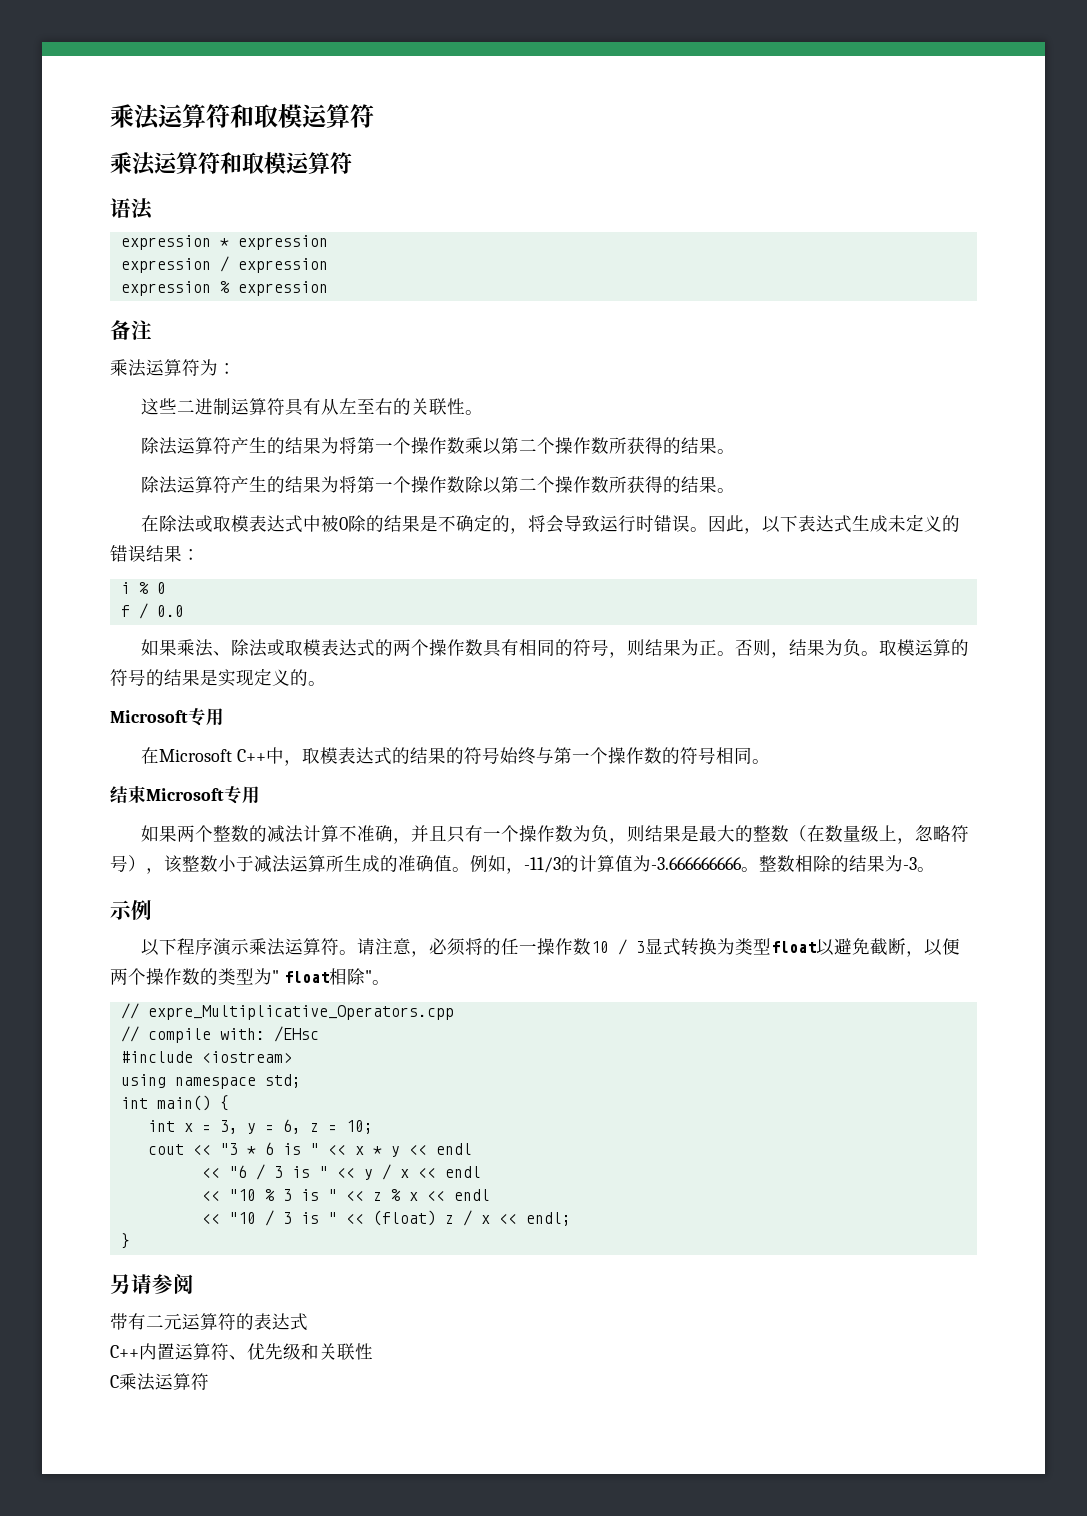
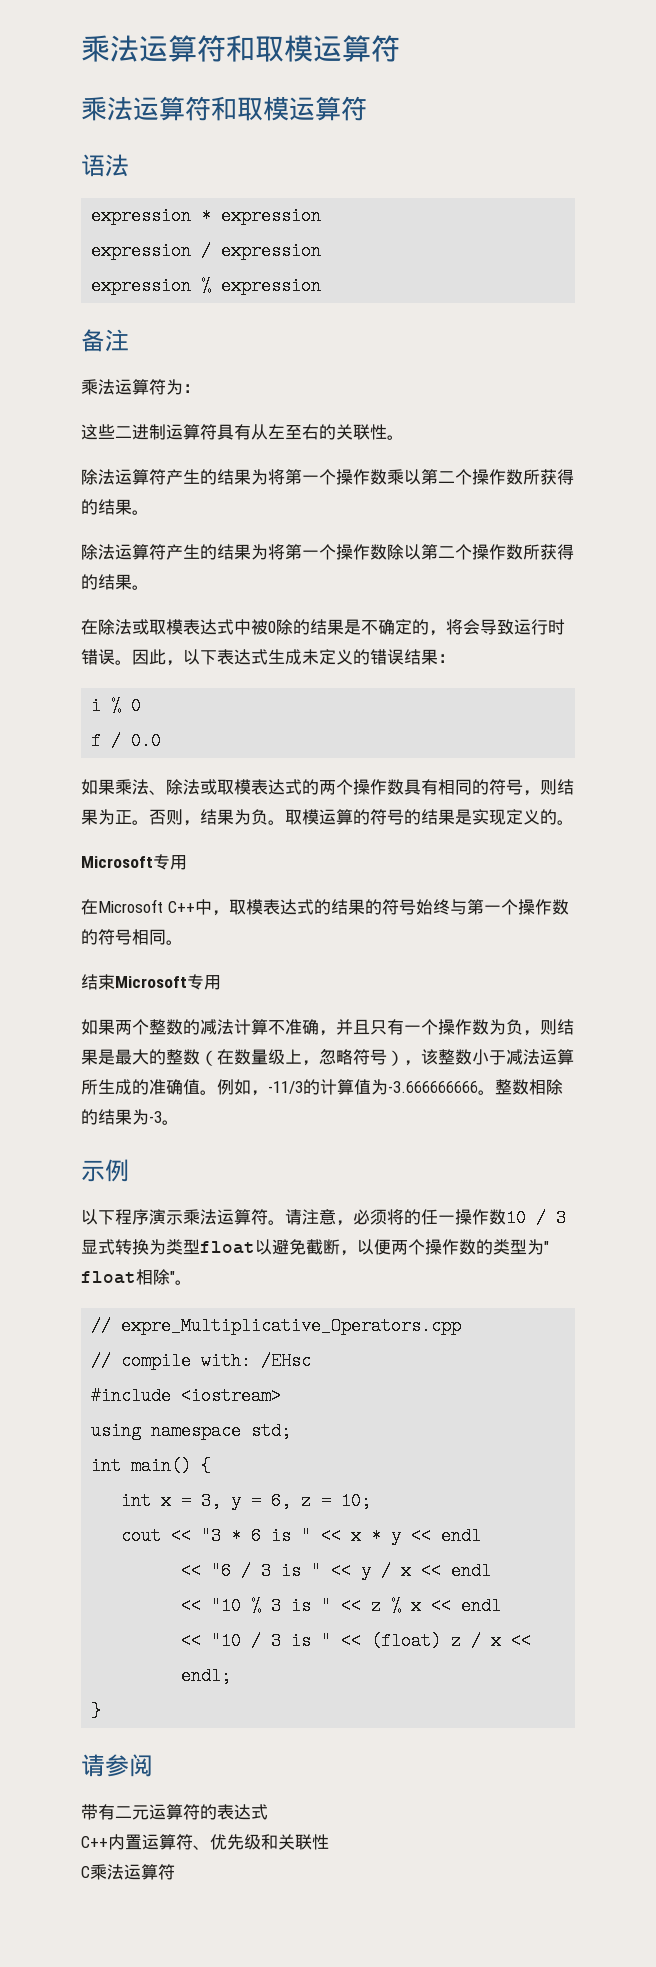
[110,1274,131,1294] 另 -> (102, 1711) none

